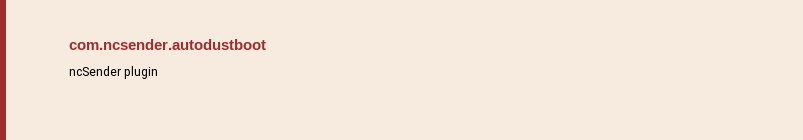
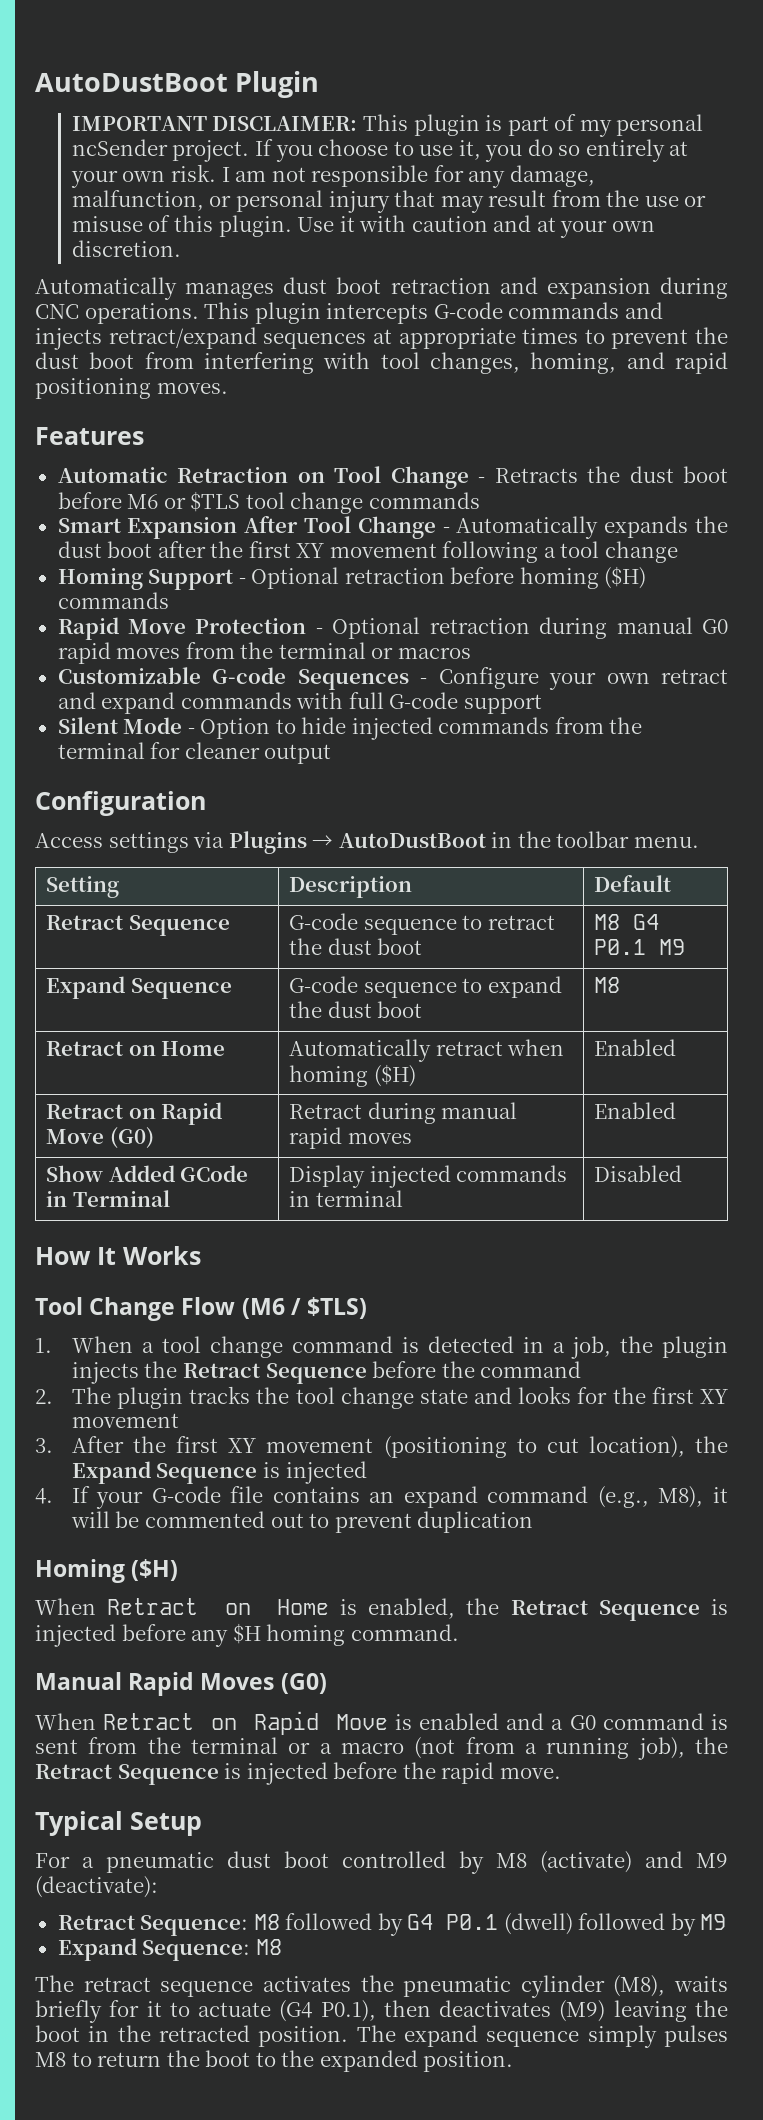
[69,39,266,50] [69,66,159,79] com.ncsender.autodustboot // ncSender plugin -> [35,71,320,98] [71,114,704,137] [71,139,689,162] [70,164,595,188] [71,190,707,213] [71,215,655,238] [71,240,181,257] [35,277,728,300] [35,302,663,324] [35,327,728,350] [35,352,728,374] [35,378,228,399] [35,427,144,445] [57,466,729,489] [57,491,480,514] [57,516,729,539] [57,541,678,563] [57,566,647,590] [57,592,169,609] [57,617,729,640] [57,642,471,664] [57,667,728,690] [57,692,542,714] [57,717,643,740] [57,742,332,764] [35,791,206,816] [35,831,699,854] [45,876,119,898] [288,876,412,898] [593,875,671,892] [45,915,230,936] [288,913,555,935] [288,938,423,955] [593,914,659,930] [593,939,685,955] [45,976,232,999] [288,976,562,998] [288,1001,423,1018] [593,977,620,993] [45,1041,226,1056] [288,1039,565,1062] [288,1064,416,1087] [593,1039,676,1056] [45,1102,223,1125] [45,1127,154,1149] [288,1102,518,1124] [288,1127,412,1149] [593,1102,676,1119] [45,1165,249,1182] [45,1190,170,1207] [288,1165,568,1188] [288,1190,403,1207] [593,1165,682,1182] [35,1246,201,1265] [35,1297,368,1321] [35,1336,728,1359] [71,1361,582,1384] [35,1386,729,1409] [71,1413,179,1428] [35,1436,728,1458] [71,1461,367,1484] [35,1486,728,1509] [70,1511,534,1533] [35,1559,179,1583] [35,1598,728,1621] [35,1623,459,1647] [35,1672,327,1696] [35,1711,728,1735] [35,1737,728,1760] [35,1762,561,1785] [35,1811,202,1836] [35,1851,728,1874] [35,1876,158,1898] [57,1913,727,1936] [57,1938,282,1961] [35,1975,728,1998] [35,2000,728,2023] [35,2025,728,2048] [35,2050,514,2072] AutoDustBoot Plugin // IMPORTANT DISCLAIMER: This plugin is part of my personal ncSender project. If you choose to use it, you do so entirely at your own risk. I am not responsible for any damage, malfunction, or personal injury that may result from the use or misuse of this plugin. Use it with caution and at your own discretion. // Automatically manages dust boot retraction and expansion during CNC operations. This plugin intercepts G-code commands and injects retract/expand sequences at appropriate times to prevent the dust boot from interfering with tool changes, homing, and rapid positioning moves. // Features // Automatic Retraction on Tool Change - Retracts the dust boot before M6 or $TLS tool change commands // Smart Expansion After Tool Change - Automatically expands the dust boot after the first XY movement following a tool change // Homing Support - Optional retraction before homing ($H) commands // Rapid Move Protection - Optional retraction during manual G0 rapid moves from the terminal or macros // Customizable G-code Sequences - Configure your own retract and expand commands with full G-code support // Silent Mode - Option to hide injected commands from the terminal for cleaner output // Configuration // Access settings via Plugins → AutoDustBoot in the toolbar menu. // Setting | Description | Default // Retract Sequence | G-code sequence to retract the dust boot | M8 G4 P0.1 M9 // Expand Sequence | G-code sequence to expand the dust boot | M8 // Retract on Home | Automatically retract when homing ($H) | Enabled // Retract on Rapid Move (G0) | Retract during manual rapid moves | Enabled // Show Added GCode in Terminal | Display injected commands in terminal | Disabled // How It Works // Tool Change Flow (M6 / $TLS) // 1. When a tool change command is detected in a job, the plugin injects the Retract Sequence before the command // 2. The plugin tracks the tool change state and looks for the first XY movement // 3. After the first XY movement (positioning to cut location), the Expand Sequence is injected // 4. If your G-code file contains an expand command (e.g., M8), it will be commented out to prevent duplication // Homing ($H) // When Retract on Home is enabled, the Retract Sequence is injected before any $H homing command. // Manual Rapid Moves (G0) // When Retract on Rapid Move is enabled and a G0 command is sent from the terminal or a macro (not from a running job), the Retract Sequence is injected before the rapid move. // Typical Setup // For a pneumatic dust boot controlled by M8 (activate) and M9 (deactivate): // Retract Sequence: M8 followed by G4 P0.1 (dwell) followed by M9 // Expand Sequence: M8 // The retract sequence activates the pneumatic cylinder (M8), waits briefly for it to actuate (G4 P0.1), then deactivates (M9) leaving the boot in the retracted position. The expand sequence simply pulses M8 to return the boot to the expanded position.

